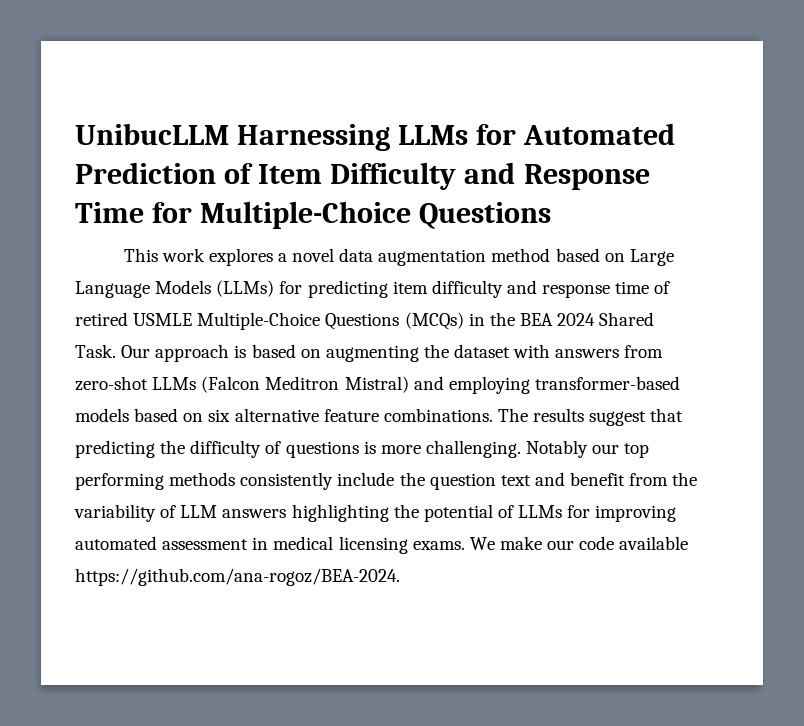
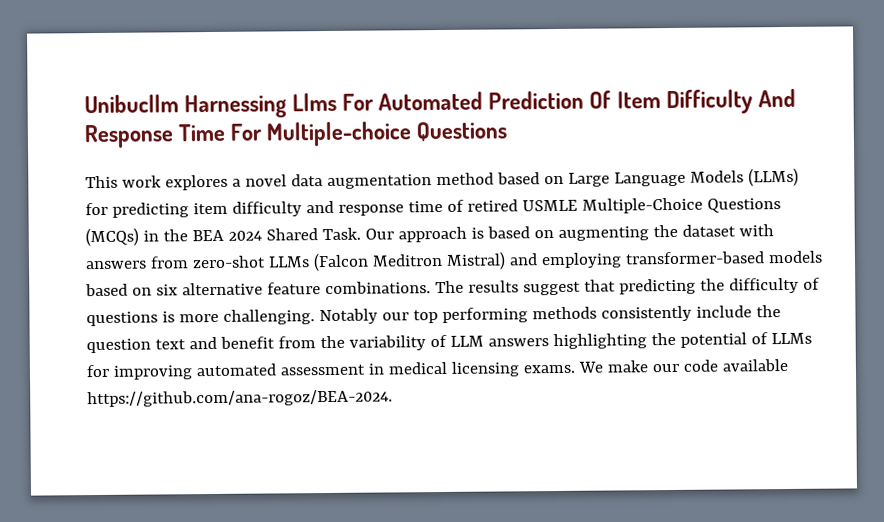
[75,123,517,151] UnibucLLM Harnessing LLMs for -> [84,92,375,119] Unibucllm Harnessing Llms For
[224,163,254,184] of -> [589,90,612,109] Of
[464,162,516,184] and -> [757,88,796,108] And
[152,201,412,229] for Multiple-Choice -> [230,121,412,147] For Multiple-choice

